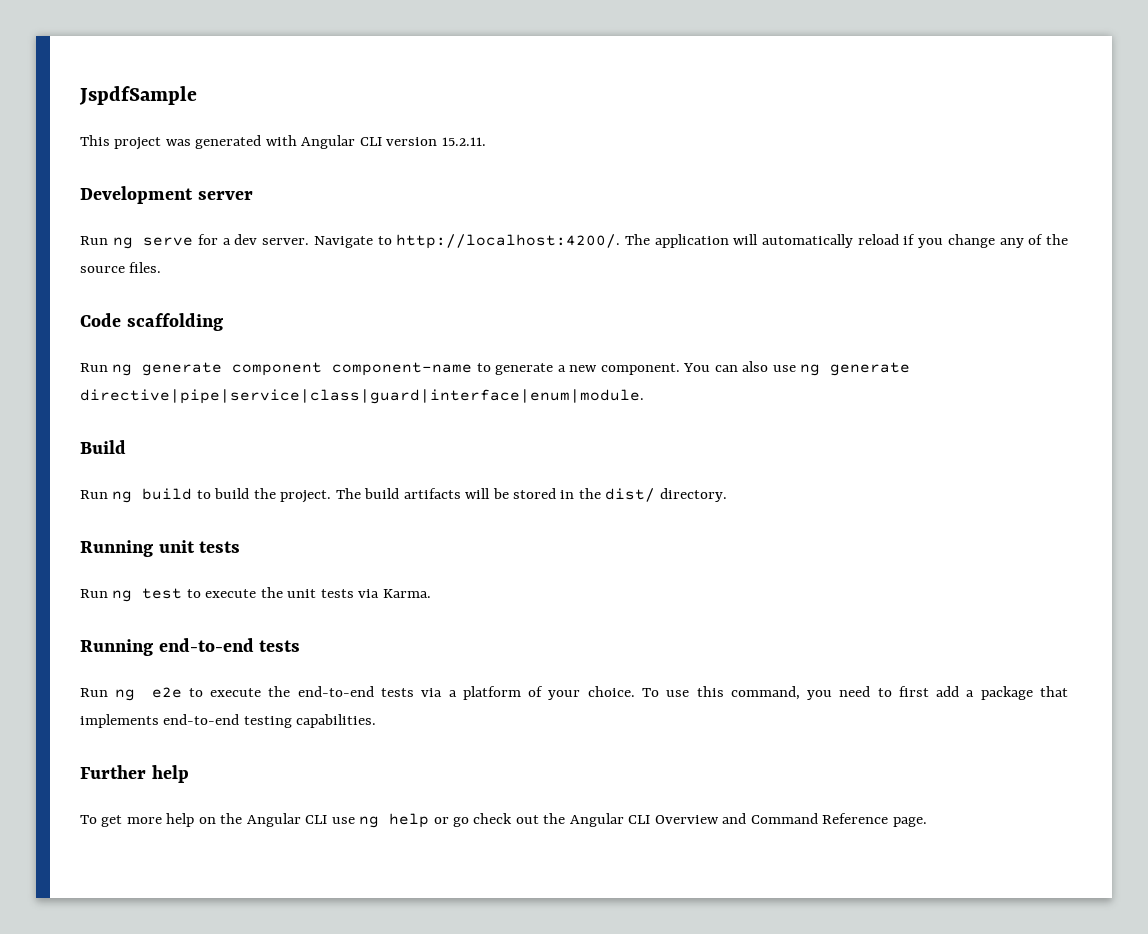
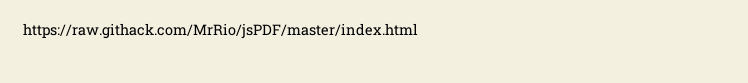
[79,86,197,105] [80,135,486,150] [80,186,253,204] [80,234,1068,249] [80,262,162,273] [80,313,223,331] [80,361,911,376] [80,389,644,404] [80,440,126,454] [80,488,727,503] [80,540,241,557] [80,587,431,602] [80,638,301,656] [80,686,1069,701] [80,714,377,728] [80,765,189,783] [80,813,927,828] JspdfSample // This project was generated with Angular CLI version 15.2.11. // Development server // Run ng serve for a dev server. Navigate to http://localhost:4200/. The application will automatically reload if you change any of the source files. // Code scaffolding // Run ng generate component component-name to generate a new component. You can also use ng generate directive|pipe|service|class|guard|interface|enum|module. // Build // Run ng build to build the project. The build artifacts will be stored in the dist/ directory. // Running unit tests // Run ng test to execute the unit tests via Karma. // Running end-to-end tests // Run ng e2e to execute the end-to-end tests via a platform of your choice. To use this command, you need to first add a package that implements end-to-end testing capabilities. // Further help // To get more help on the Angular CLI use ng help or go check out the Angular CLI Overview and Command Reference page. -> [23,23,418,39] https://raw.githack.com/MrRio/jsPDF/master/index.html

